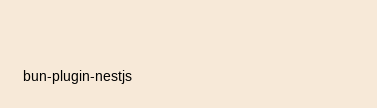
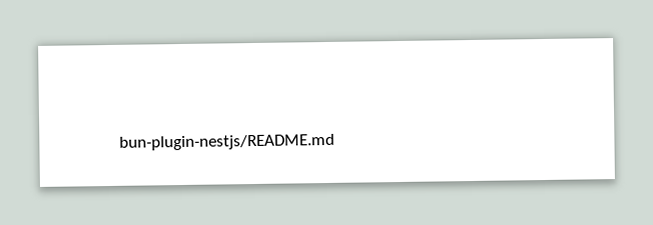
[23,70,132,84] bun-plugin-nestjs -> [119,133,335,151] bun-plugin-nestjs/README.md

